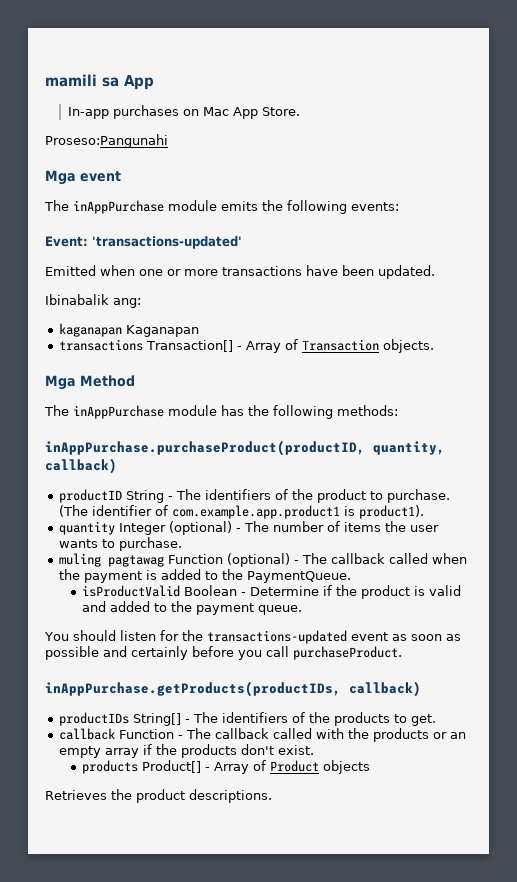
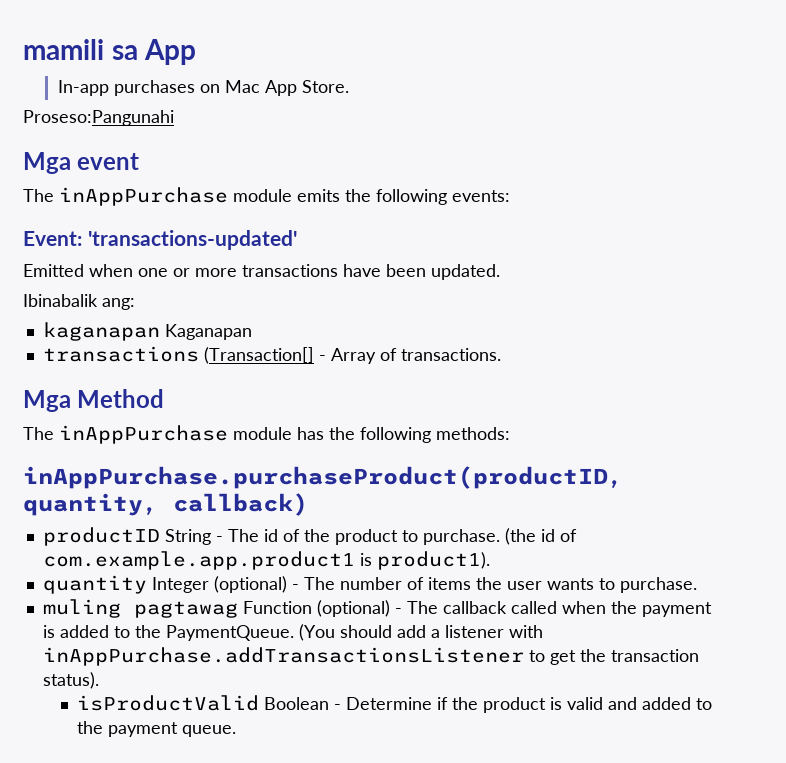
[145,339,434,353] Transaction[] - Array of Transaction objects. -> [203,347,501,364] (Transaction[] - Array of transactions.
[204,489,271,500] identifiers -> [263,529,278,542] id
[58,505,152,517] (The identifier -> [504,528,555,545] (the id
(351, 577) none -> [298,624,543,641] [42,647,699,666] [42,672,99,689] (You should add a listener with inAppPurchase.addTransactionsListener to get the transaction status).
[44,630,461,644] [45,646,402,660] [45,681,421,697] [58,712,436,726] [58,728,466,742] [58,744,314,758] [81,760,370,774] [45,789,272,803] // You should listen for the transactions-updated event as soon as possible and certainly before you call purchaseProduct. // inAppPurchase.getProducts(productIDs, callback) // productIDs String[] - The identifiers of the products to get. // callback Function - The callback called with the products or an empty array if the products don't exist. // products Product[] - Array of Product objects // Retrieves the product descriptions. -> (237, 731) none

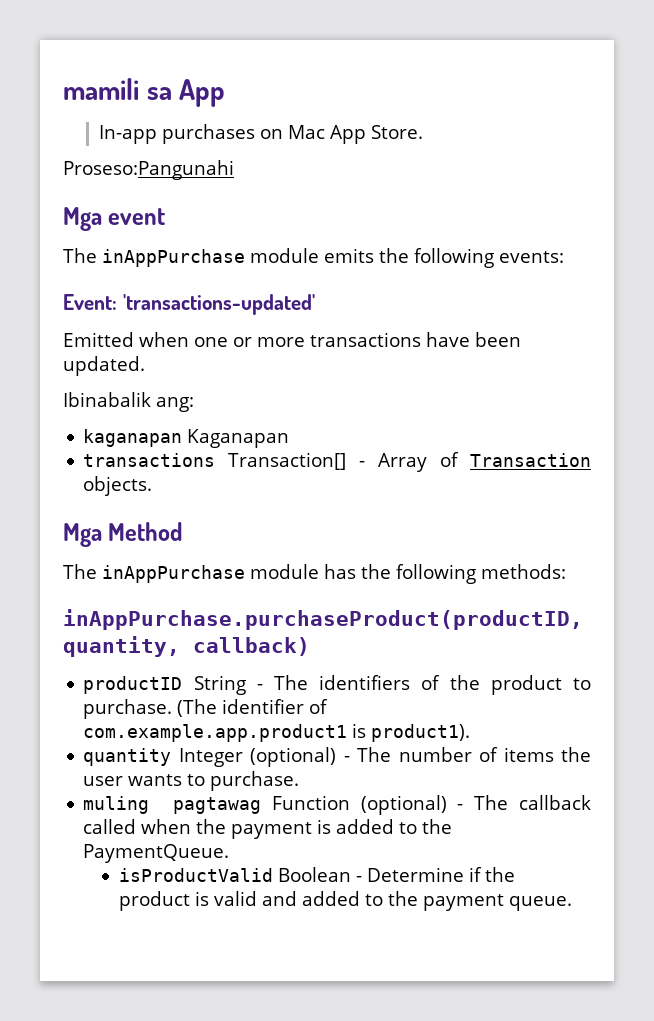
[203,347,314,364] (Transaction[] -> [228,452,347,470] Transaction[]
[400,348,501,361] transactions. -> [470,453,591,467] [83,476,153,496] Transaction objects.
[263,529,278,542] id -> [319,675,411,690] identifiers
[504,528,555,545] (the id -> [177,699,305,717] (The identifier
[298,624,543,641] [42,647,699,666] [42,672,99,689] (You should add a listener with inAppPurchase.addTransactionsListener to get the transaction status). -> (230, 853) none

